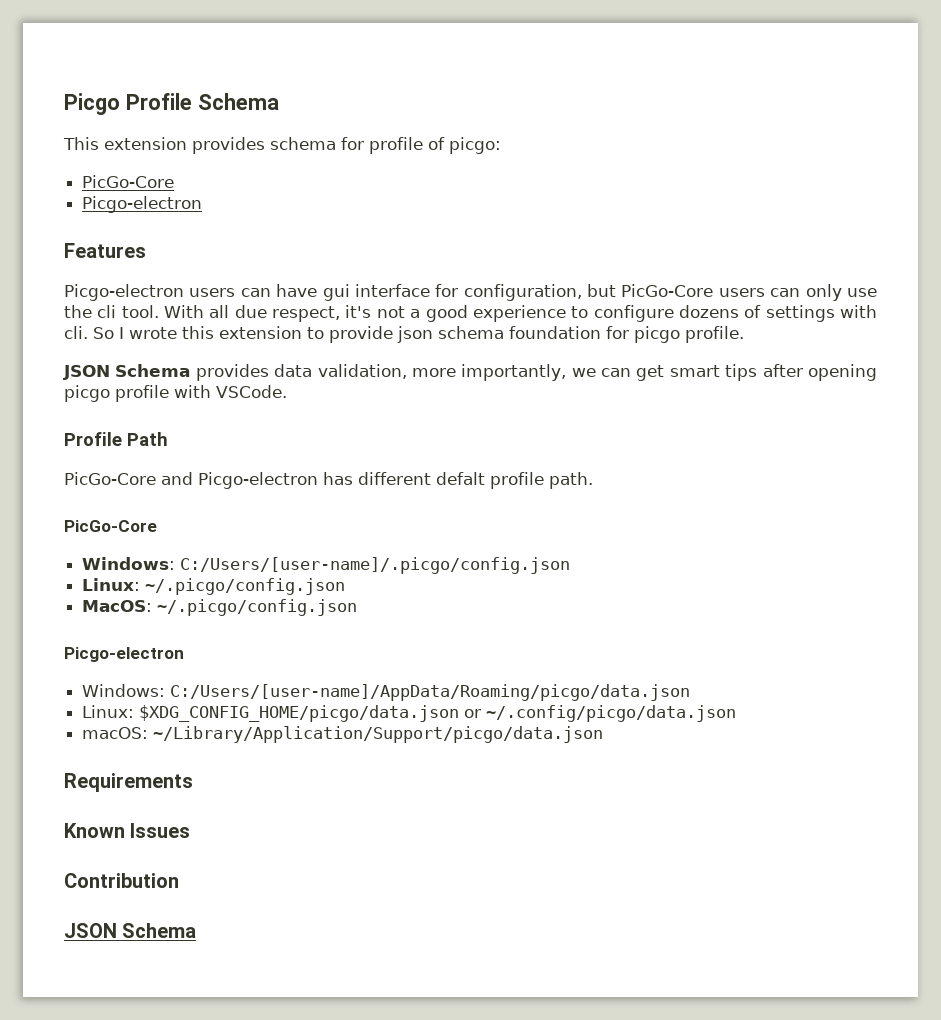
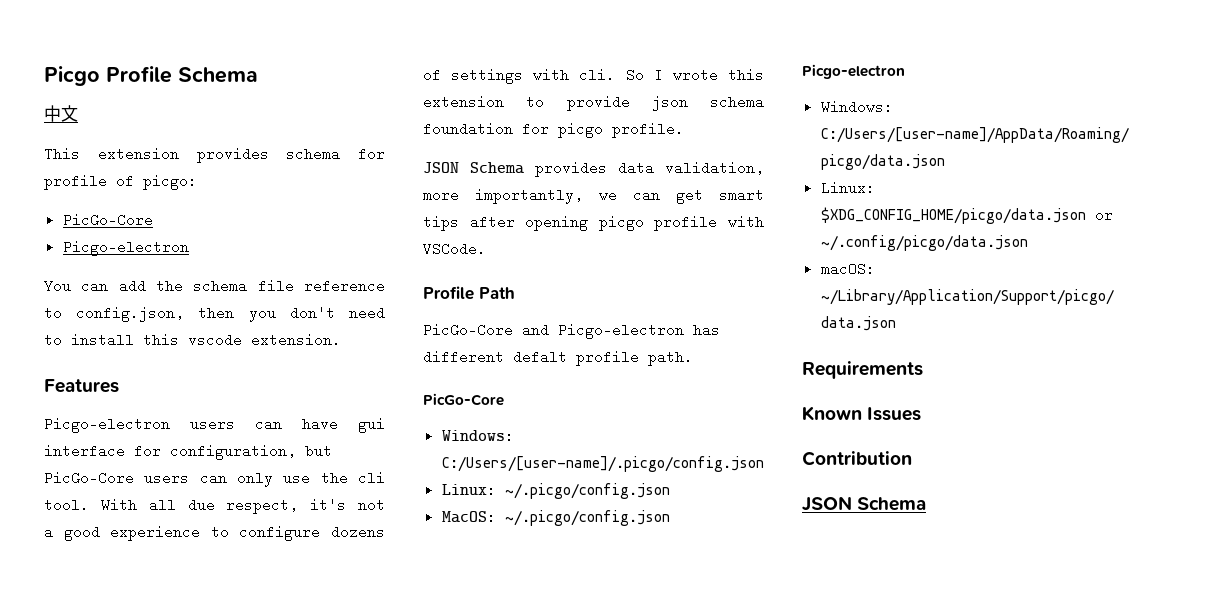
(279, 101) none -> [44,105,78,122] // 中文
(203, 204) none -> [44,279,385,293] [44,306,385,322] [44,333,341,347] // You can add the schema file reference to config.json, then you don't need to install this vscode extension.

